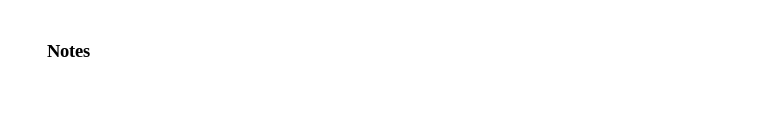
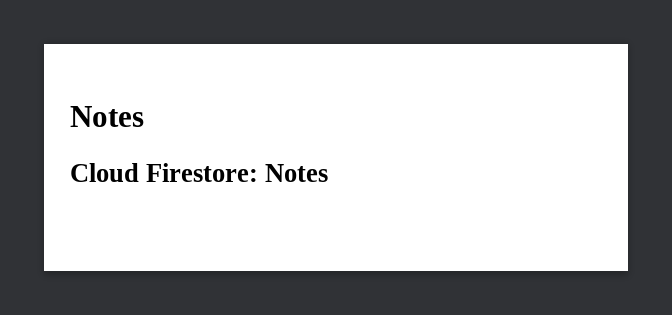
[47,45,90,57] Notes -> [70,106,144,127] [70,163,329,182] Notes // Cloud Firestore: Notes

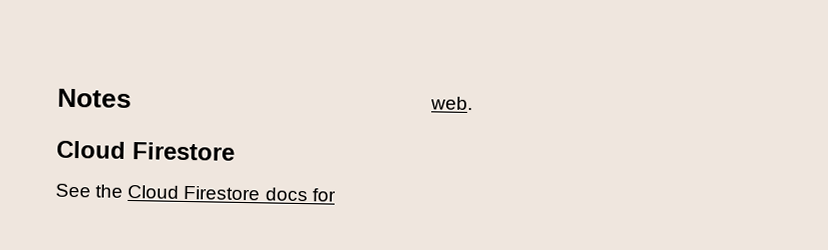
[146,163,329,182] Firestore: Notes -> [132,142,235,161] [55,183,336,202] [430,96,473,111] Firestore // See the Cloud Firestore docs for web.

